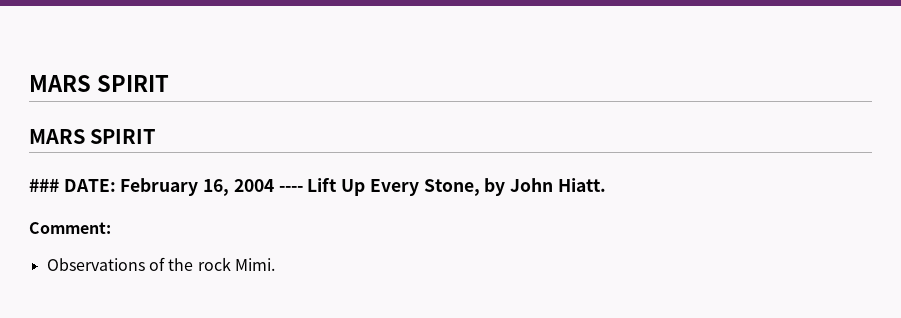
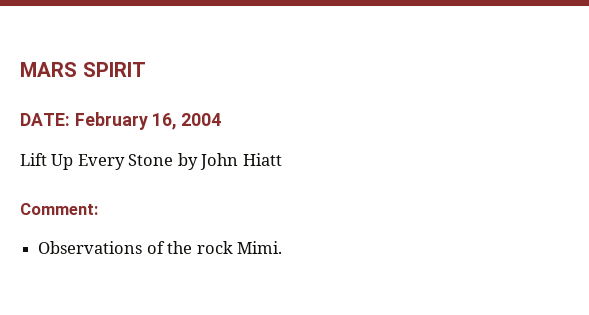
[29,75,169,92] [29,129,157,144] [29,178,59,192] MARS SPIRIT // MARS SPIRIT // ### -> [20,62,146,77] MARS SPIRIT //
[278,186,303,192] ---- -> (222, 119) //
[423,179,480,196] Stone, -> [128,154,174,166] Stone
[557,178,606,192] Hiatt. -> [242,153,282,166] Hiatt

